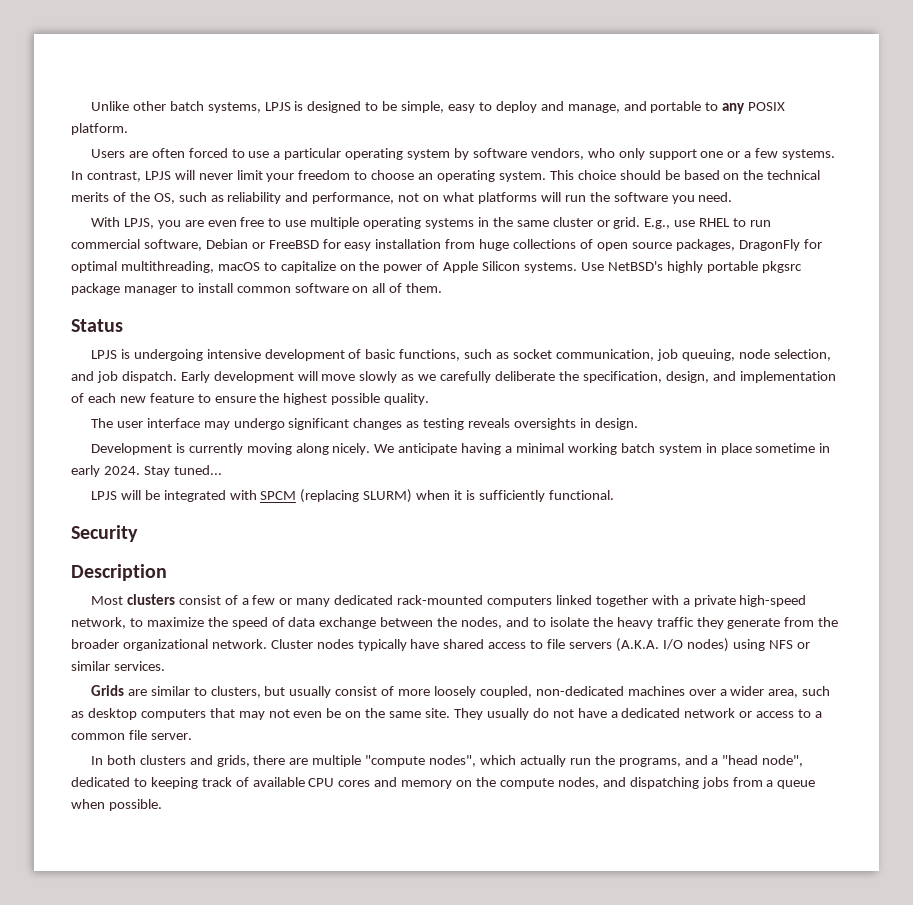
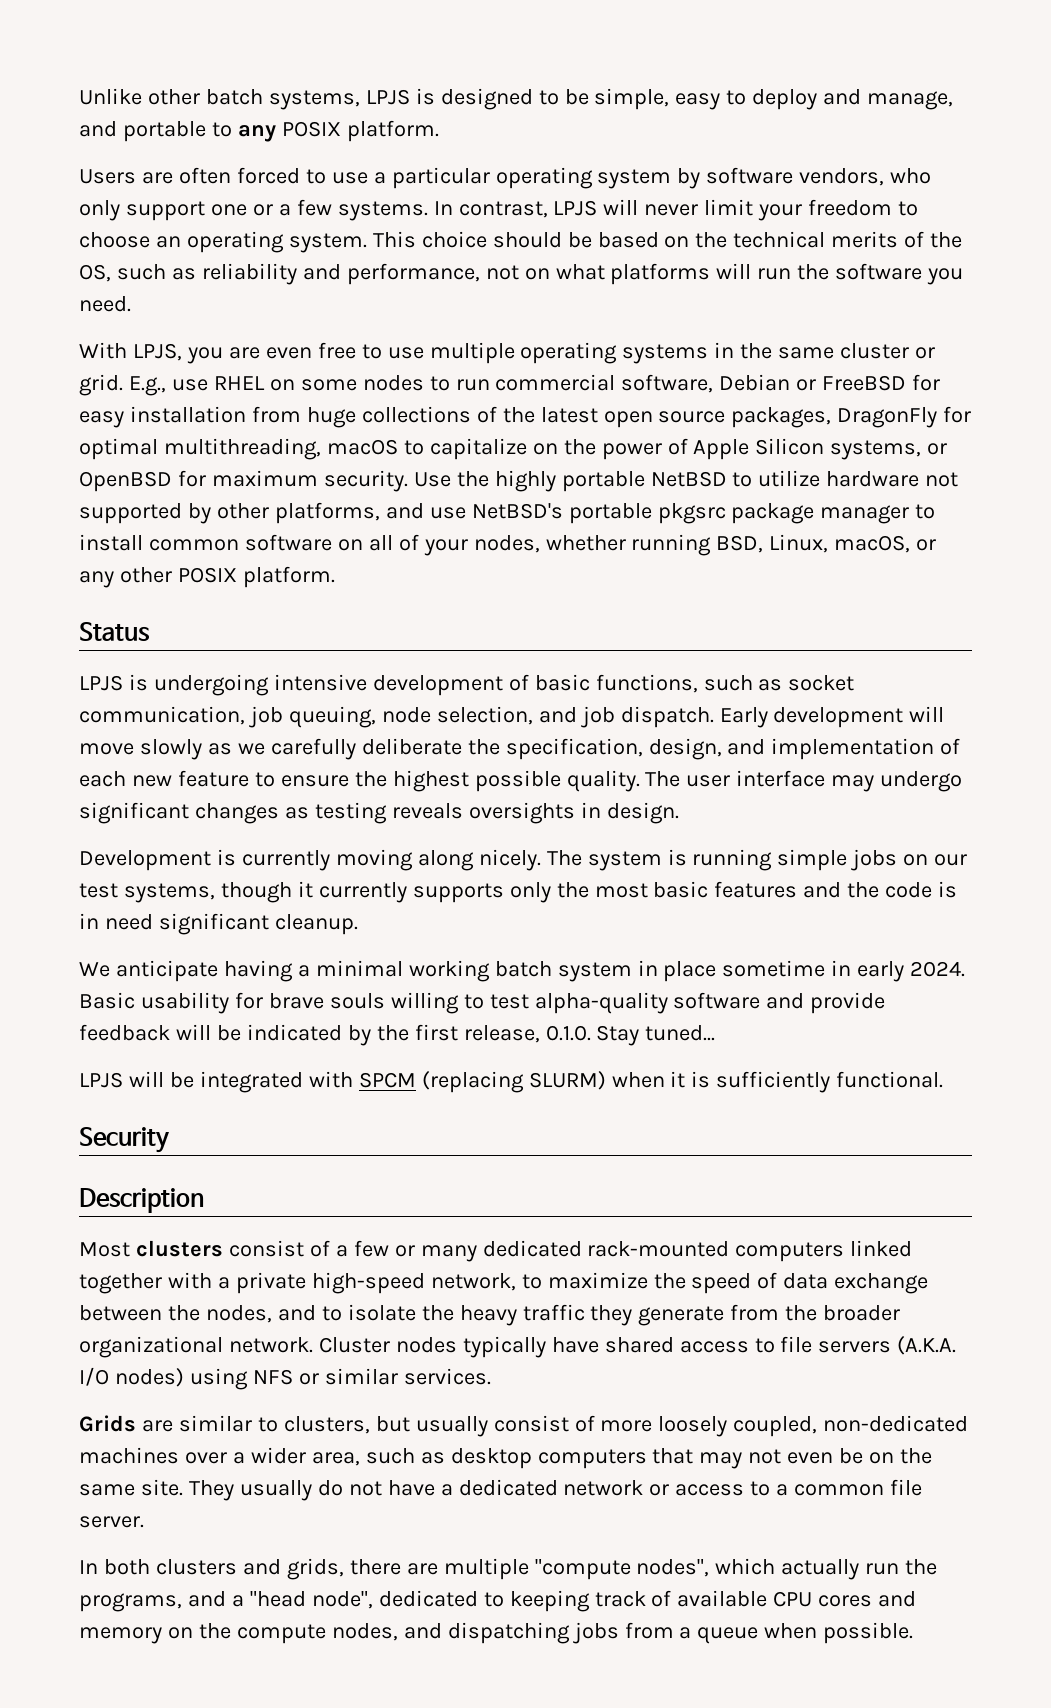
(731, 222) none -> [269,375,424,391] on some nodes
(594, 244) none -> [502,407,598,423] the latest
[524,261,703,273] systems. Use NetBSD's highly -> [830,440,948,460] [79,470,959,492] [79,502,563,524] systems, or OpenBSD for maximum security. Use the highly portable NetBSD to utilize hardware not supported by other platforms, and use NetBSD's
[406,283,443,293] them. -> [423,534,937,556] [79,566,335,588] your nodes, whether running BSD, Linux, macOS, or any other POSIX platform.
(430, 399) // -> (640, 781) none
(371, 449) none -> [546,849,968,871] [79,881,958,903] [79,913,358,935] The system is running simple jobs on our test systems, though it currently supports only the most basic features and the code is in need significant cleanup. //
(140, 470) none -> [79,992,886,1014] [79,1024,591,1046] Basic usability for brave souls willing to test alpha-quality software and provide feedback will be indicated by the first release, 0.1.0.

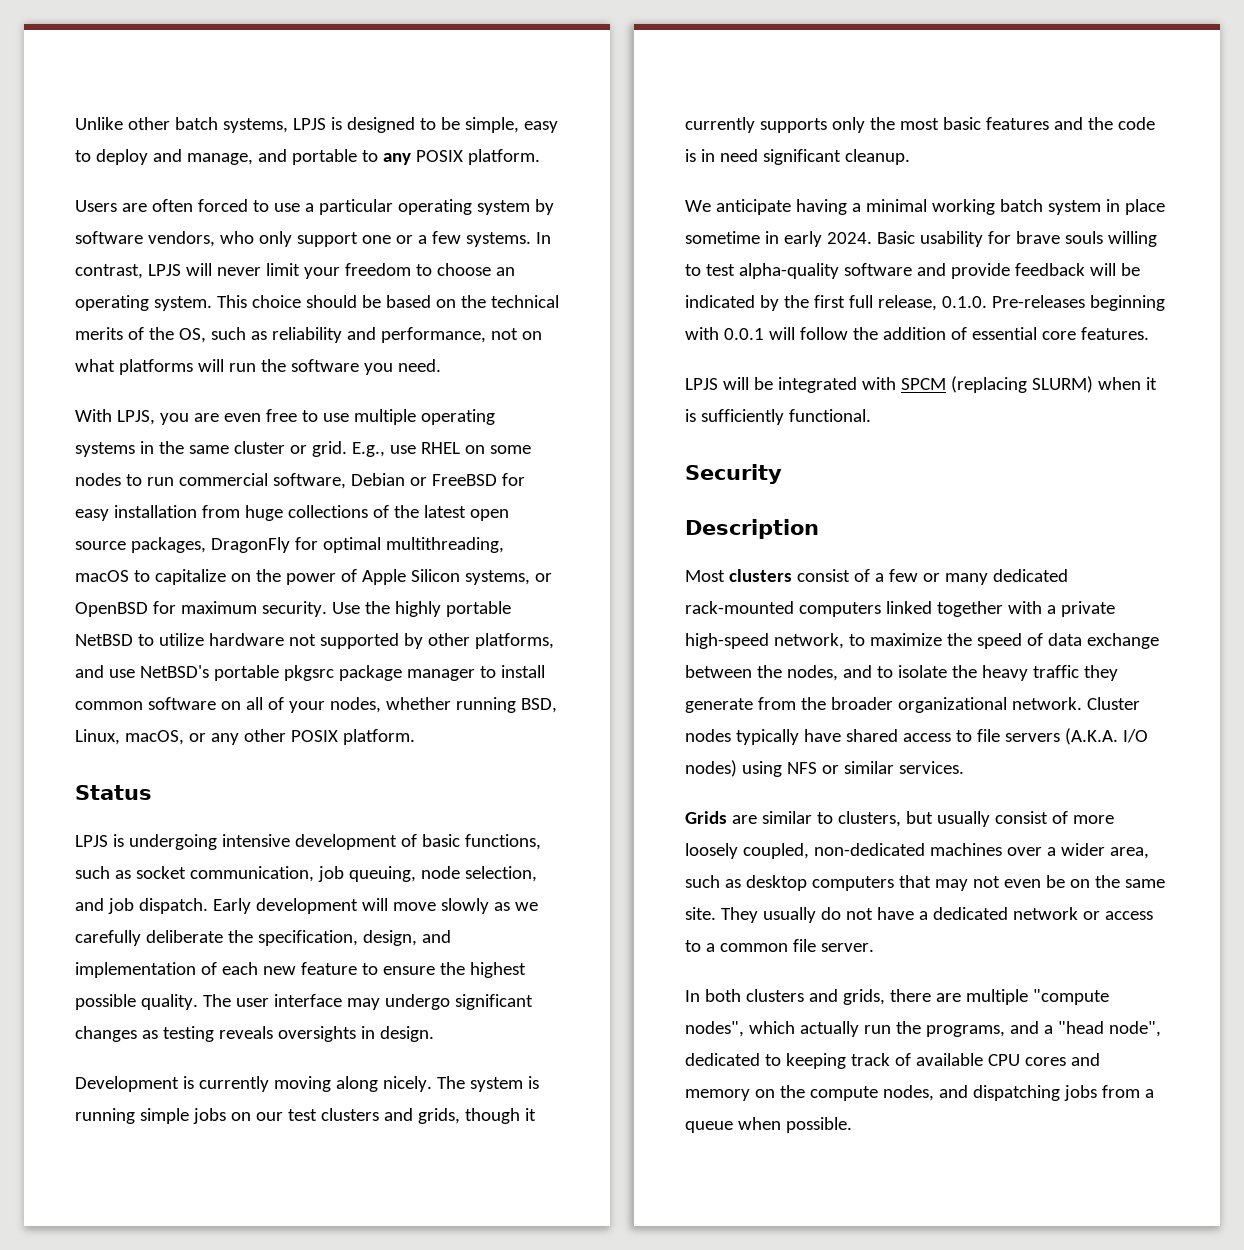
[123,883,215,903] systems, -> [320,1108,460,1124] clusters and grids,
(458, 1032) none -> [848,295,873,308] full
[596,1025,716,1046] Stay tuned... -> [991,295,1165,311] [685,327,1149,340] Pre-releases beginning with 0.0.1 will follow the addition of essential core features.

